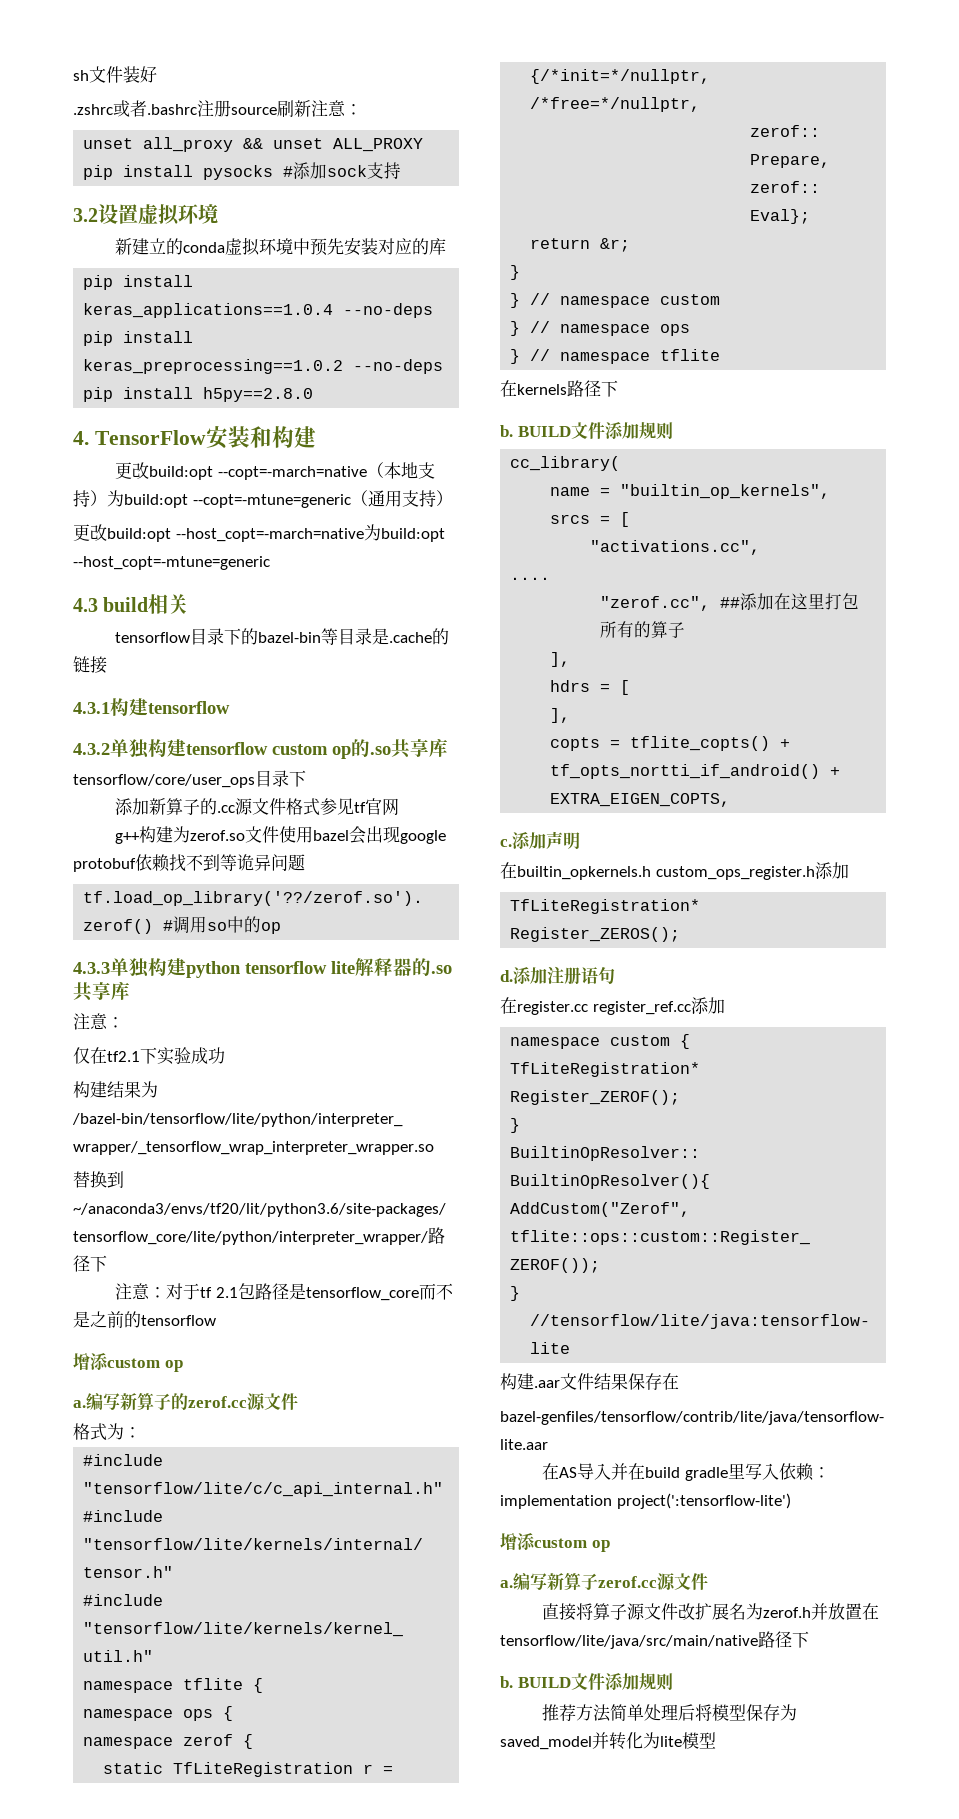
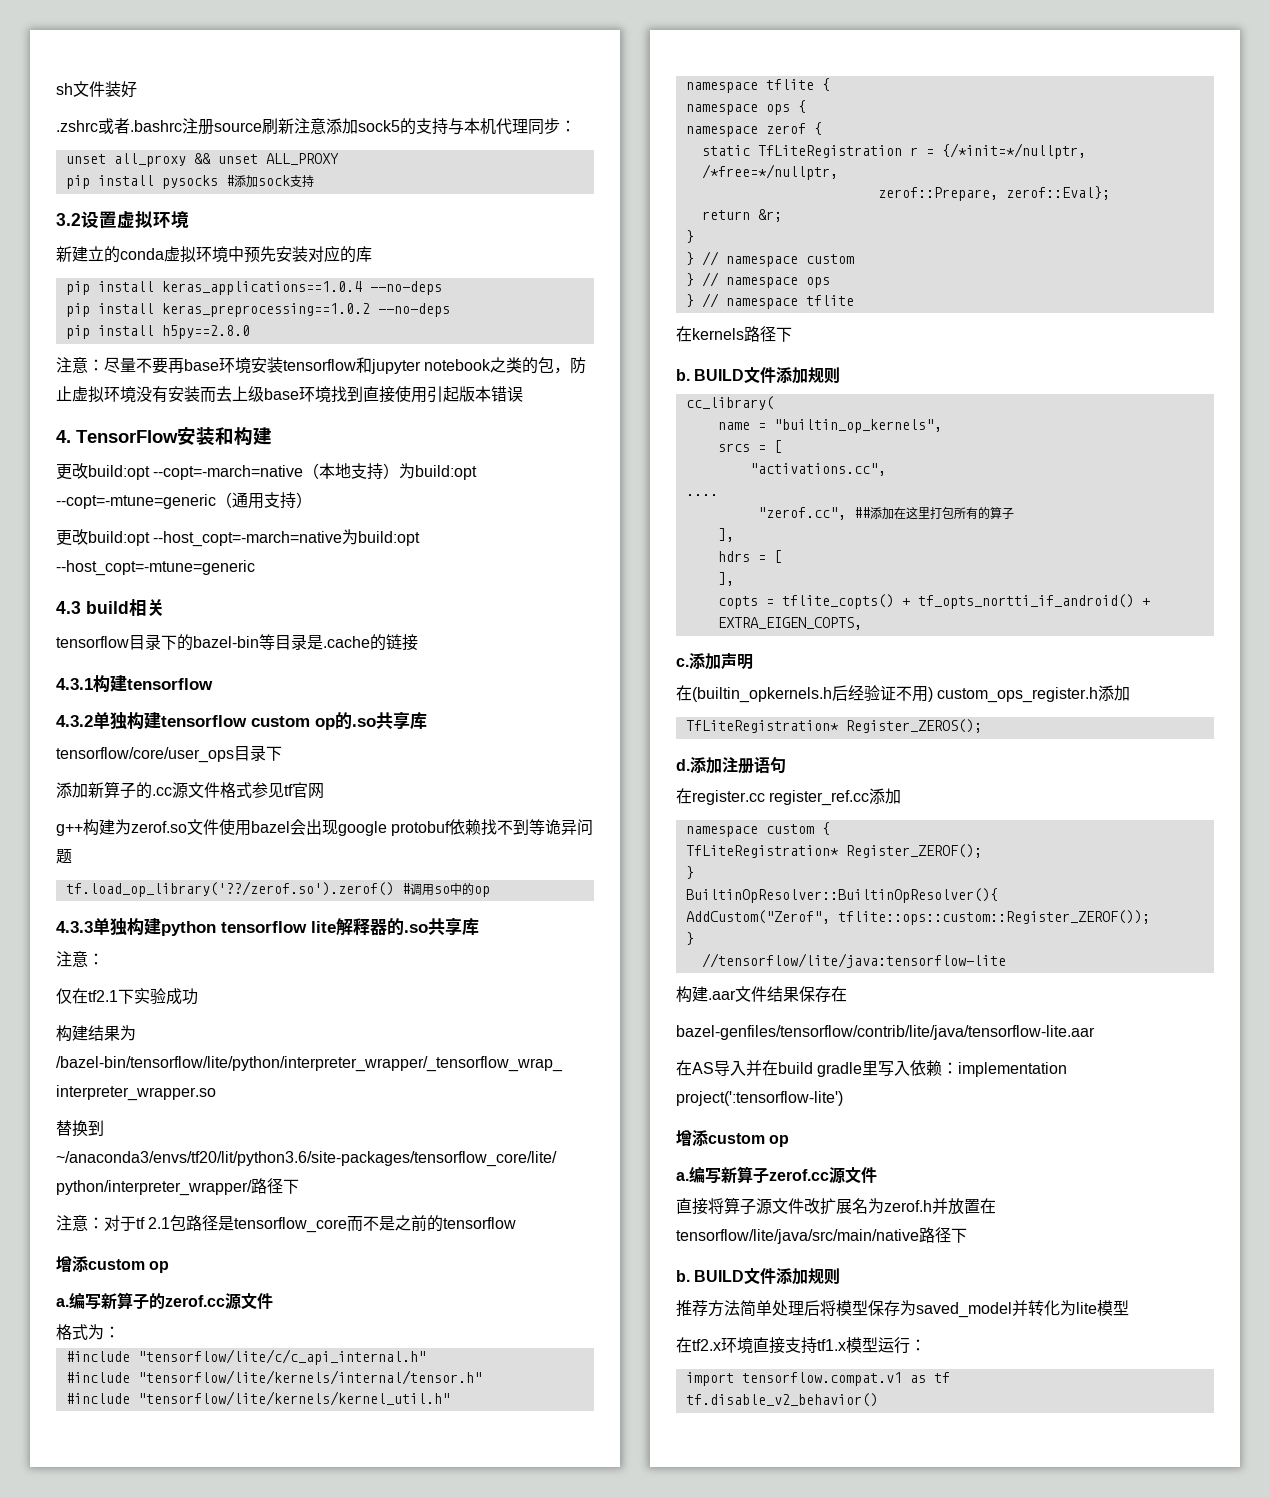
(346, 108) none -> [326,118,560,135] 添加sock5的支持与本机代理同步
(314, 394) none -> [56,357,587,374] [56,386,523,403] // 注意：尽量不要再base环境安装tensorflow和jupyter notebook之类的包，防止虚拟环境没有安装而去上级base环境找到直接使用引起版本错误
[517,866,651,880] builtin_opkernels.h -> [692,685,933,703] (builtin_opkernels.h后经验证不用)
(716, 1740) none -> [676,1337,926,1354] [685,1372,950,1386] [685,1393,878,1407] // 在tf2.x环境直接支持tf1.x模型运行： // import tensorflow.compat.v1 as tf // tf.disable_v2_behavior()

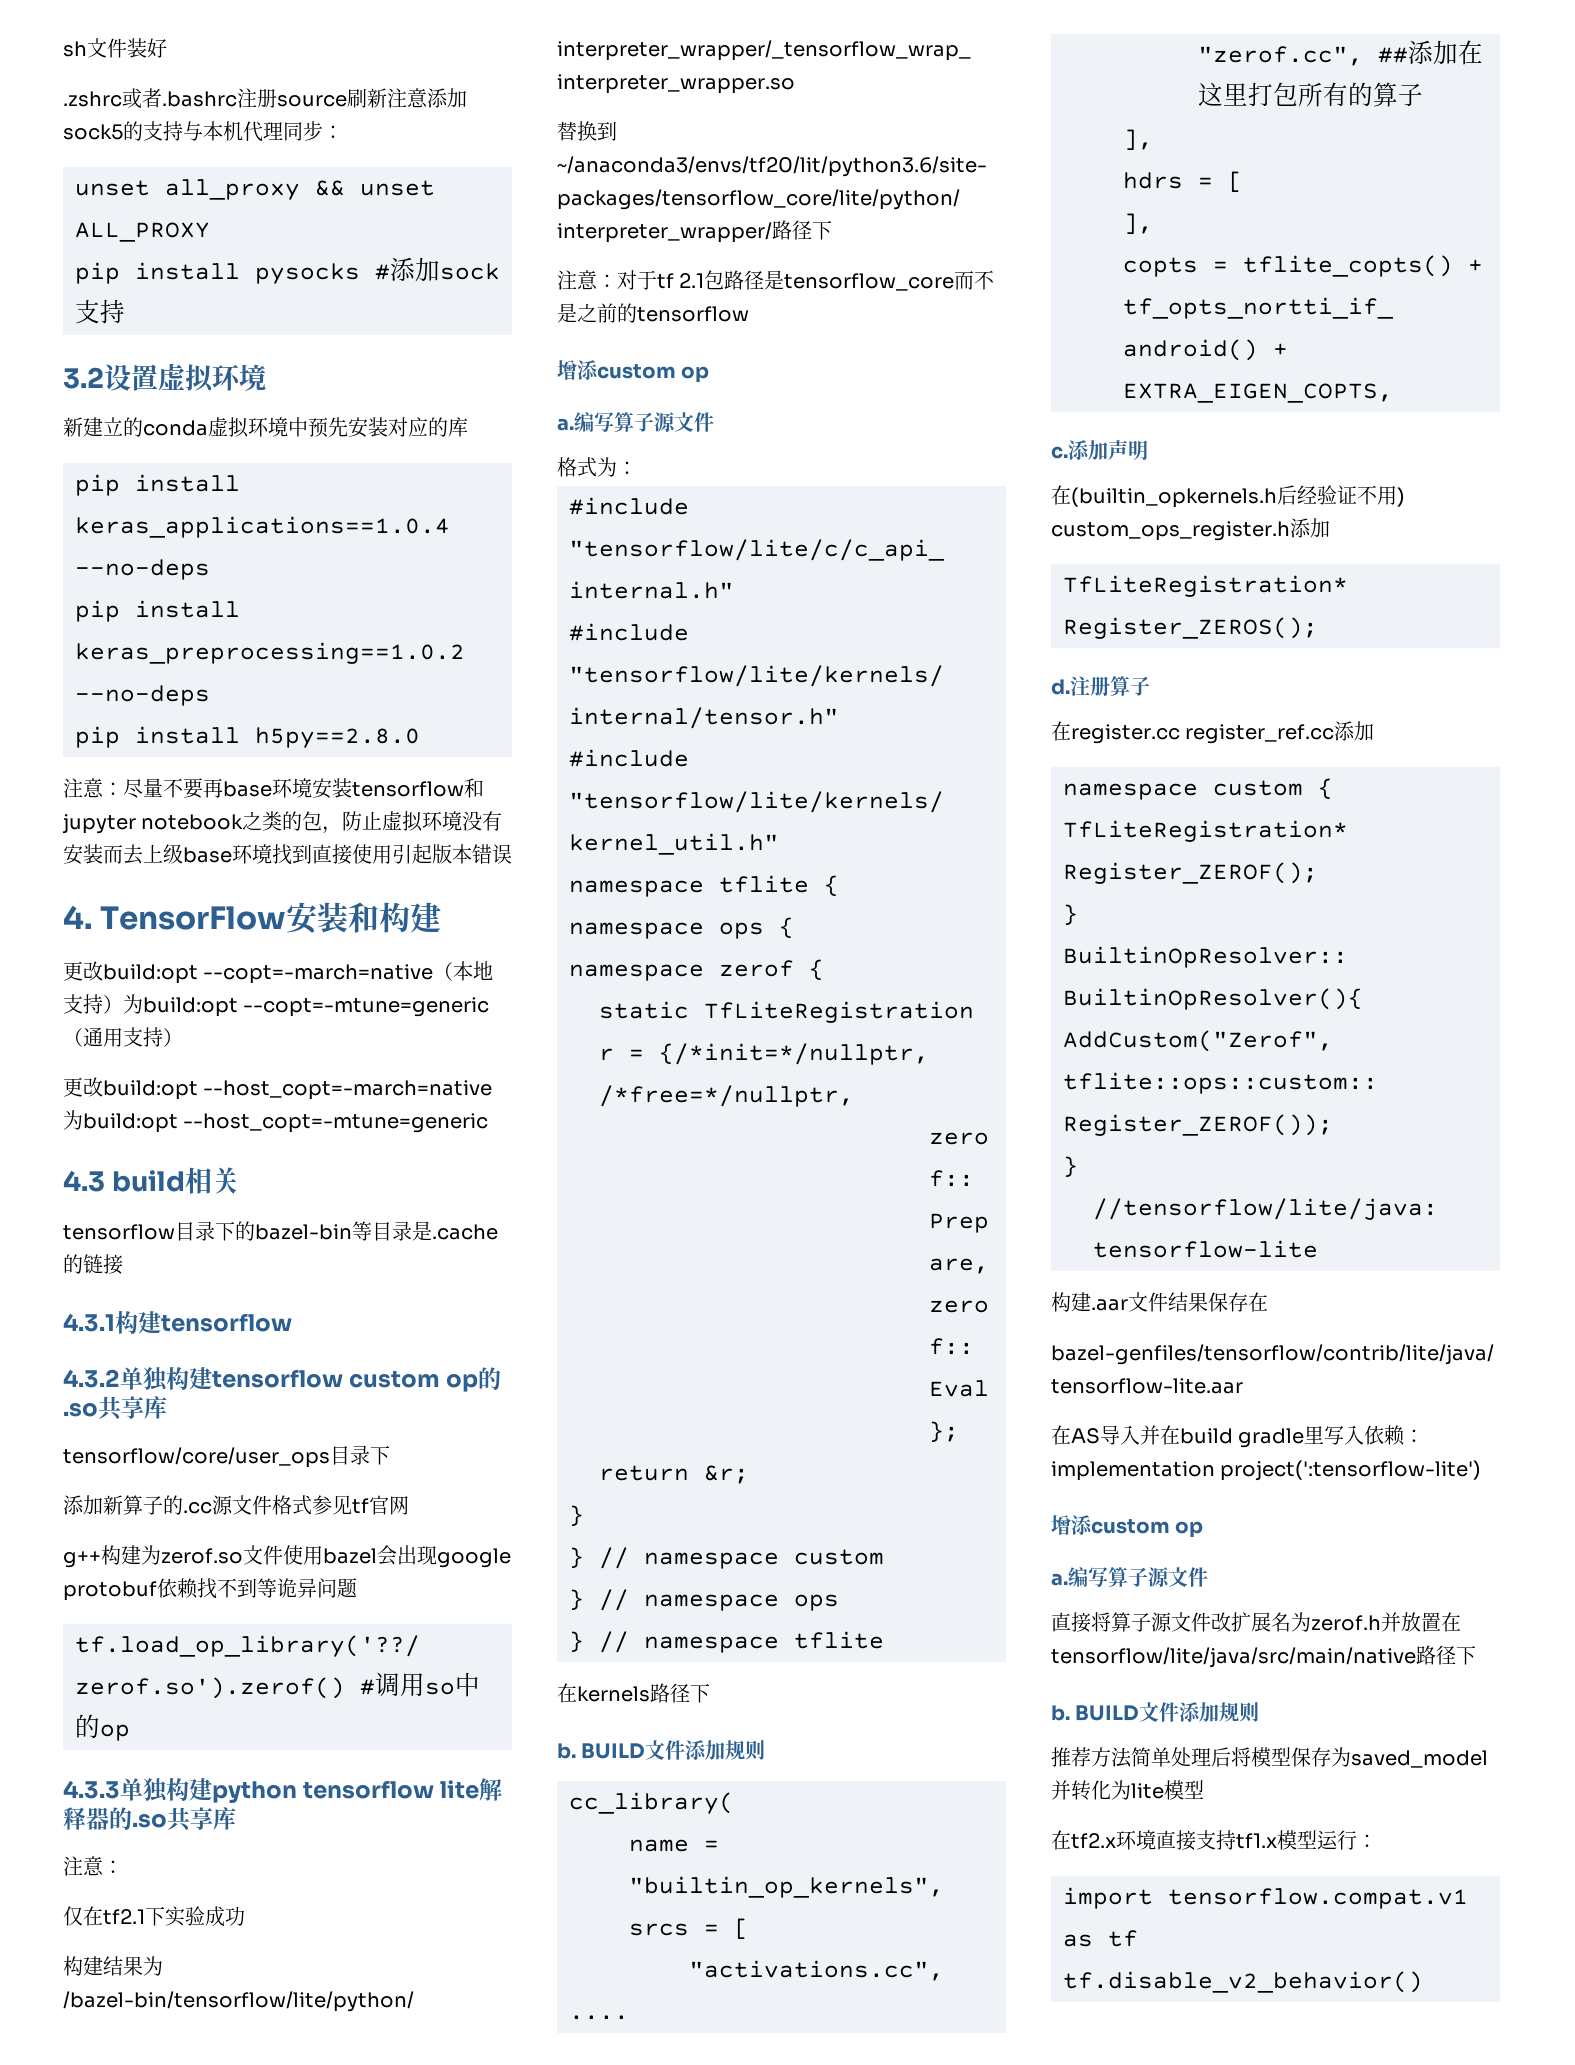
[101,1292,225,1310] 新算子的zerof.cc -> [614,412,654,432] 算子
[690,756,786,774] 添加注册语句 -> [1070,676,1150,696] 注册算子
[721,1166,829,1184] 新算子zerof.cc -> [1108,1567,1148,1587] 算子

